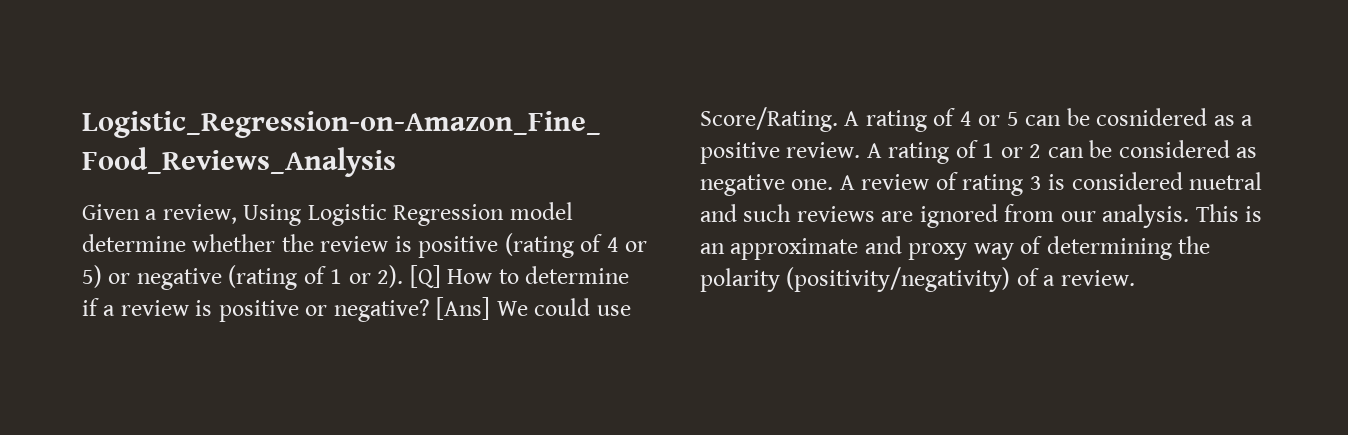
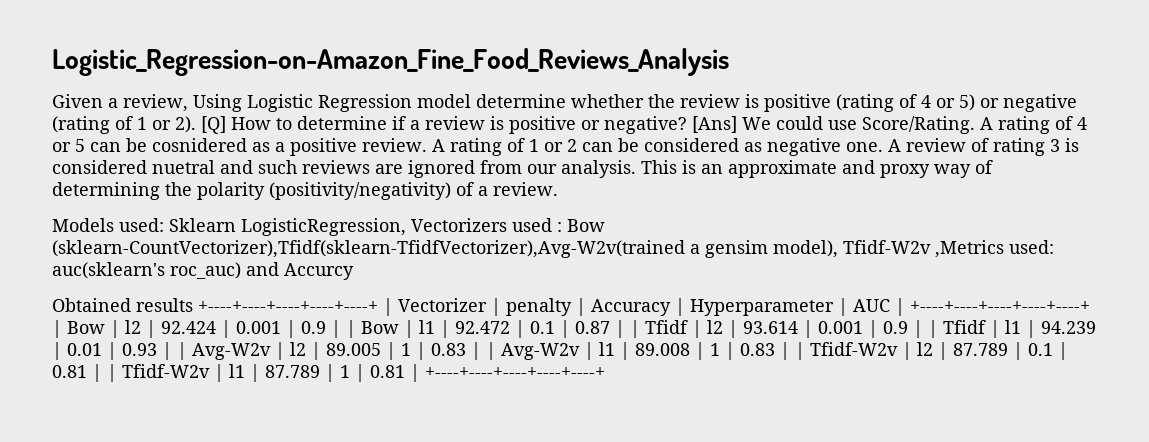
(1135, 278) none -> [52,218,605,236] [52,240,1054,258] [52,262,354,280] [52,298,1090,316] [52,320,1096,338] [52,342,1068,360] [52,364,605,382] // Models used: Sklearn LogisticRegression, Vectorizers used : Bow (sklearn-CountVectorizer),Tfidf(sklearn-TfidfVectorizer),Avg-W2v(trained a gensim model), Tfidf-W2v ,Metrics used: auc(sklearn's roc_auc) and Accurcy // Obtained results +----+----+----+----+----+ | Vectorizer | penalty | Accuracy | Hyperparameter | AUC | +----+----+----+----+----+ | Bow | l2 | 92.424 | 0.001 | 0.9 | | Bow | l1 | 92.472 | 0.1 | 0.87 | | Tfidf | l2 | 93.614 | 0.001 | 0.9 | | Tfidf | l1 | 94.239 | 0.01 | 0.93 | | Avg-W2v | l2 | 89.005 | 1 | 0.83 | | Avg-W2v | l1 | 89.008 | 1 | 0.83 | | Tfidf-W2v | l2 | 87.789 | 0.1 | 0.81 | | Tfidf-W2v | l1 | 87.789 | 1 | 0.81 | +----+----+----+----+----+

